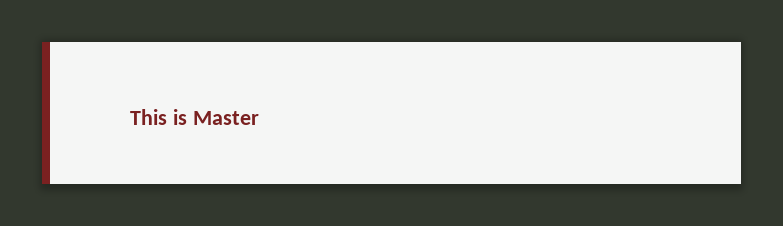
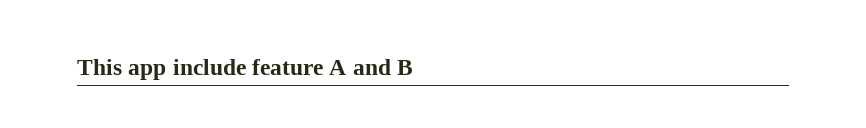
[172,109,259,125] is Master -> [128,59,414,80] app include feature A and B

